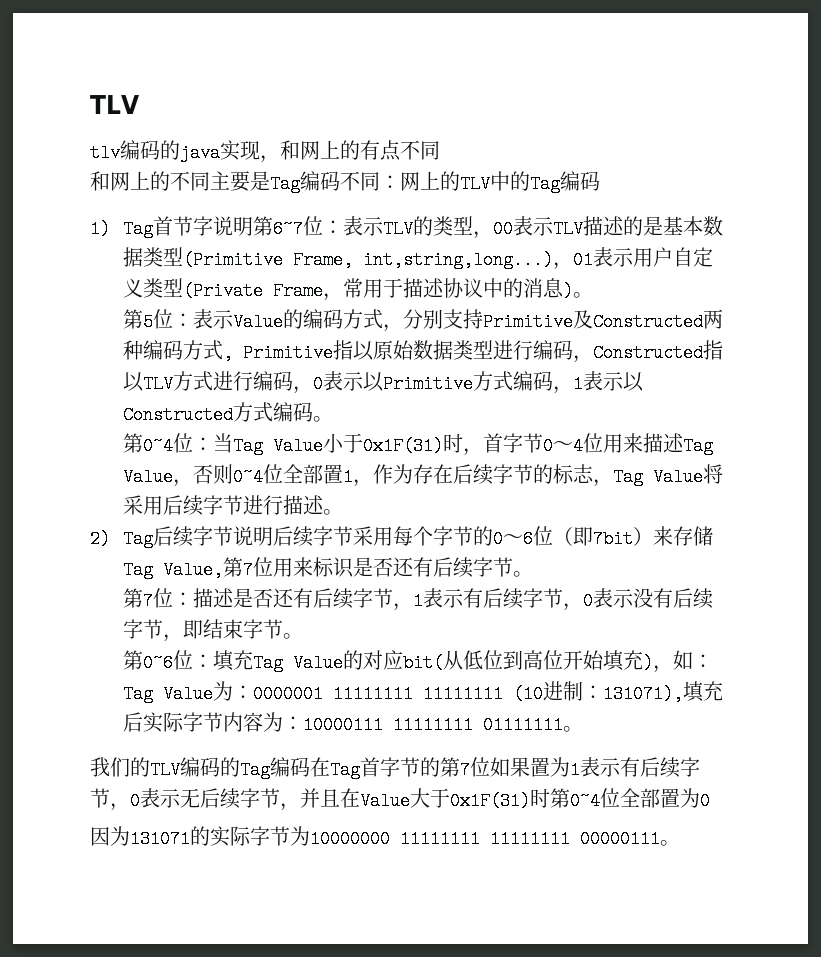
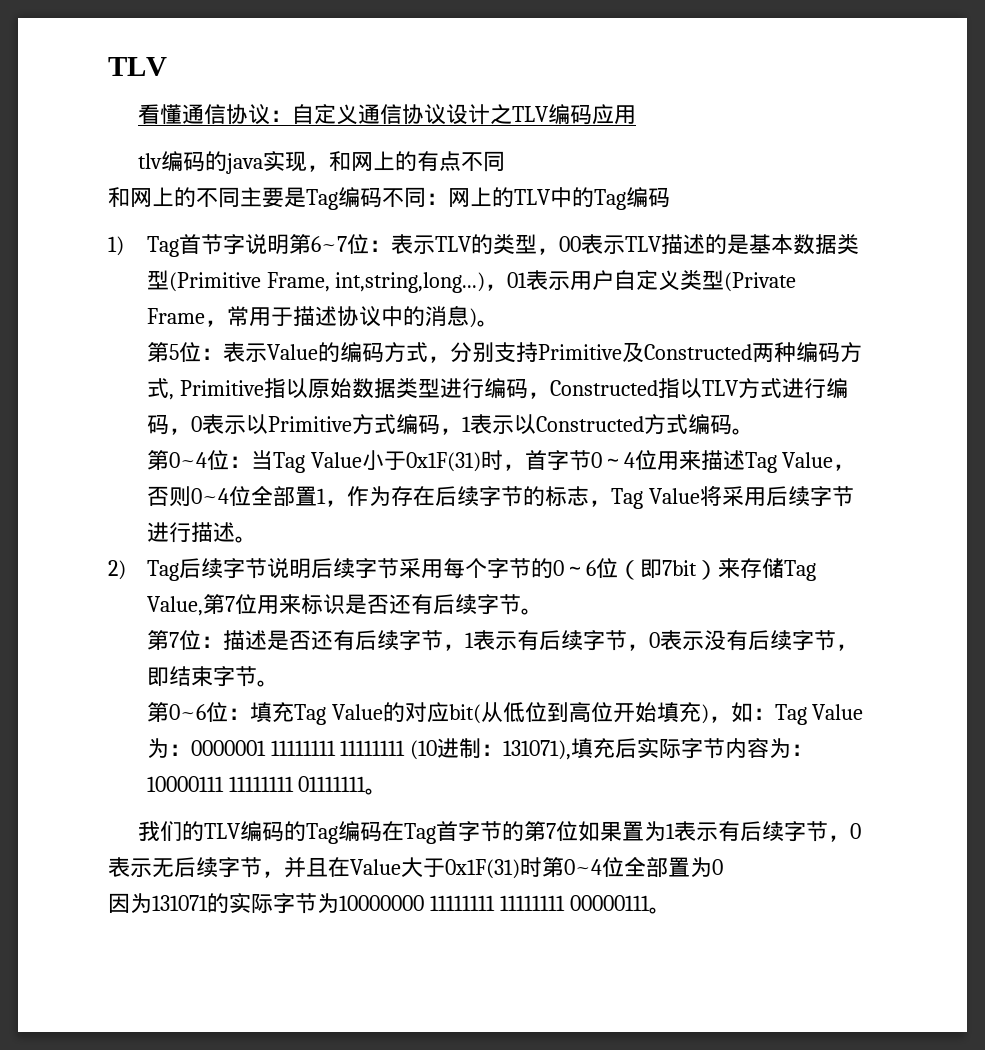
[90,95,139,114] TLV -> [108,57,167,76] [137,104,636,125] TLV // 看懂通信协议：自定义通信协议设计之TLV编码应用

